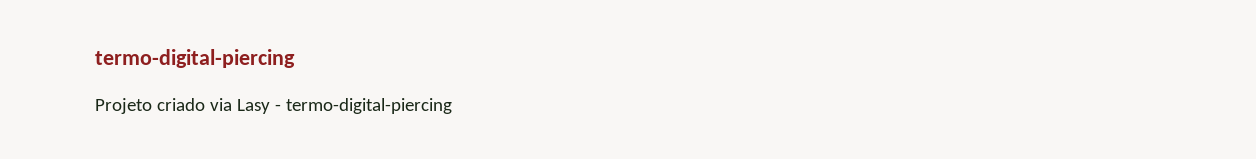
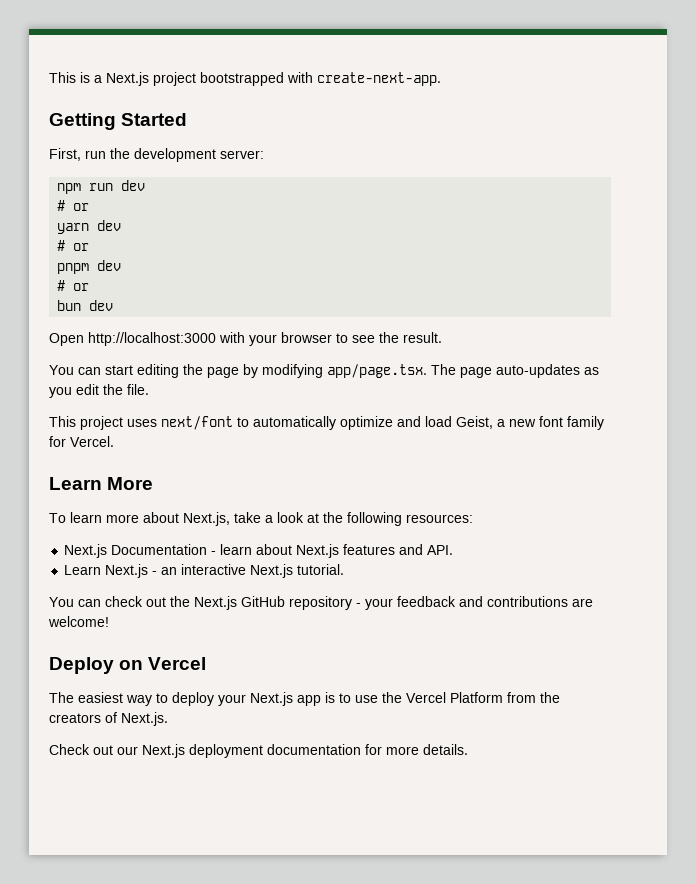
[95,49,295,68] [95,98,452,114] termo-digital-piercing // Projeto criado via Lasy - termo-digital-piercing -> [49,72,441,86] [49,113,188,130] [49,148,264,162] [57,180,146,194] [57,200,90,211] [57,220,122,234] [57,240,90,251] [57,260,122,274] [57,280,90,291] [57,300,114,311] [49,332,442,346] [49,364,599,378] [49,384,149,398] [49,416,604,430] [49,436,114,447] [49,477,154,490] [49,512,473,526] [64,544,454,558] [64,564,345,578] [49,596,593,610] [48,616,109,627] [49,657,207,674] [49,692,560,706] [49,712,168,726] [49,744,468,758] This is a Next.js project bootstrapped with create-next-app. // Getting Started // First, run the development server: // npm run dev // # or // yarn dev // # or // pnpm dev // # or // bun dev // Open http://localhost:3000 with your browser to see the result. // You can start editing the page by modifying app/page.tsx. The page auto-updates as you edit the file. // This project uses next/font to automatically optimize and load Geist, a new font family for Vercel. // Learn More // To learn more about Next.js, take a look at the following resources: // Next.js Documentation - learn about Next.js features and API. // Learn Next.js - an interactive Next.js tutorial. // You can check out the Next.js GitHub repository - your feedback and contributions are welcome! // Deploy on Vercel // The easiest way to deploy your Next.js app is to use the Vercel Platform from the creators of Next.js. // Check out our Next.js deployment documentation for more details.

